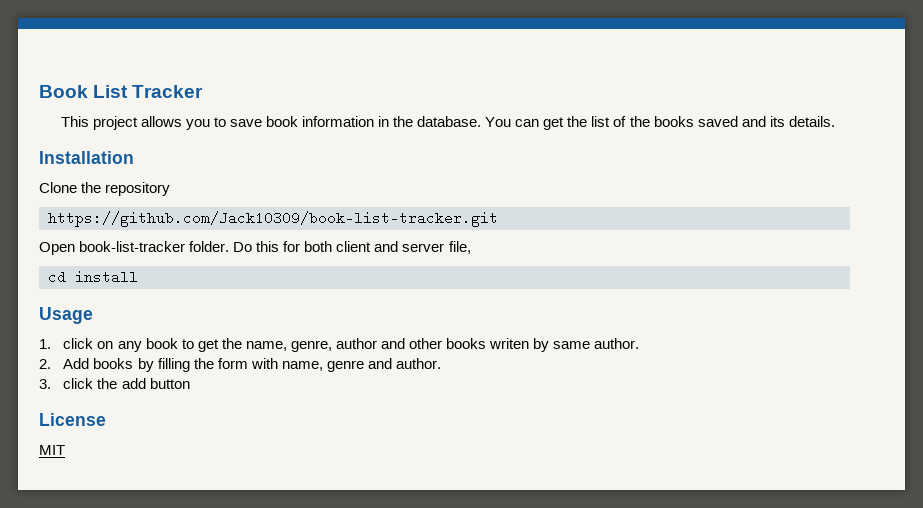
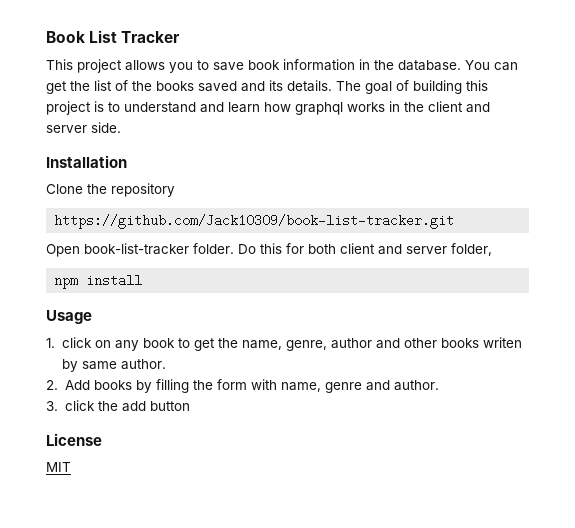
(835, 121) none -> [336,80,488,94] [46,101,490,115] [46,122,121,133] The goal of building this project is to understand and learn how graphql works in the client and server side.
[448,241,471,254] [48,270,66,284] file, // cd -> [451,243,492,256] [54,278,79,289] folder, // npm

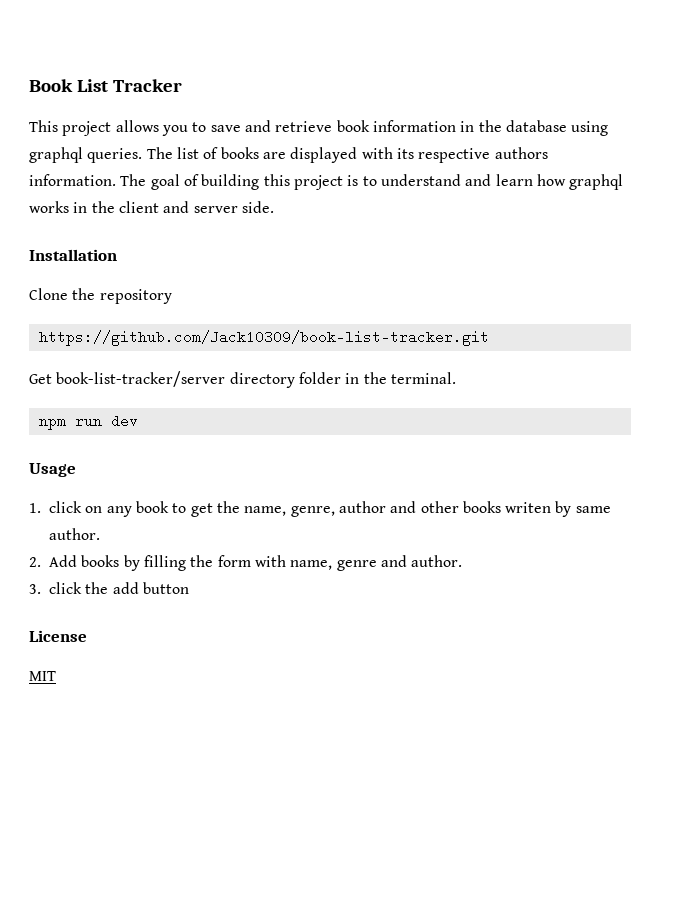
(244, 66) none -> [244,120,333,132] and retrieve
[398,60,518,71] [46,80,332,94] database. You can get the list of the books saved and its details. -> [505,120,609,136] [29,147,548,163] [29,174,116,186] database using graphql queries. The list of books are displayed with its respective authors information.
[46,243,492,257] Open book-list-tracker folder. Do this for both client and server folder, -> [29,371,456,388] Get book-list-tracker/server directory folder in the terminal.
[86,274,143,287] install -> [74,414,138,428] run dev

